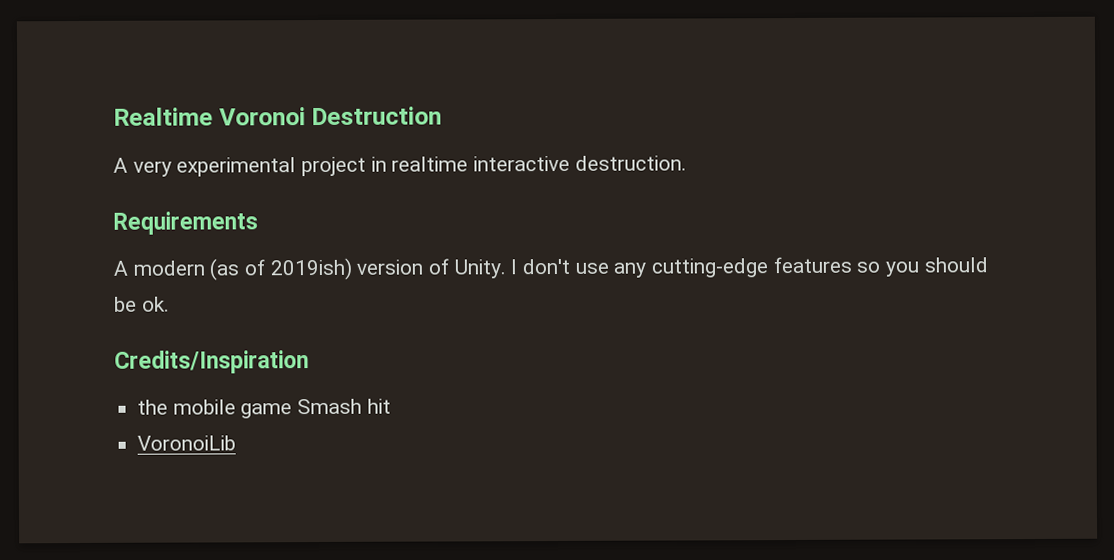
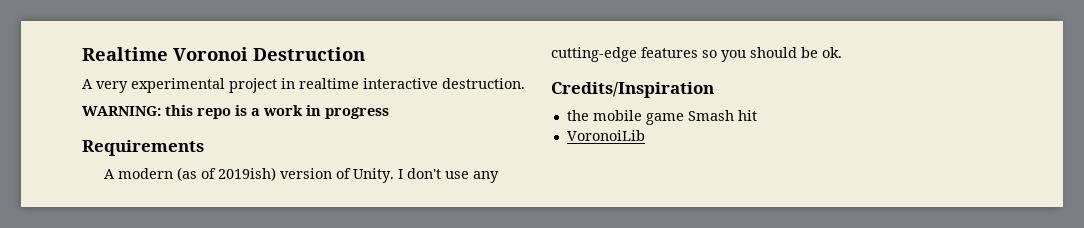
(687, 163) none -> [82,105,389,119] // WARNING: this repo is a work in progress

